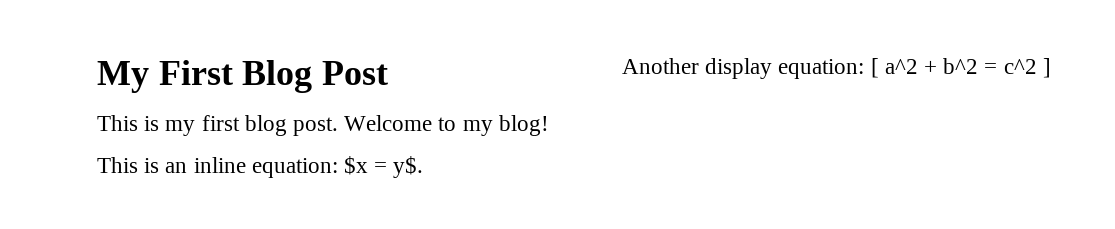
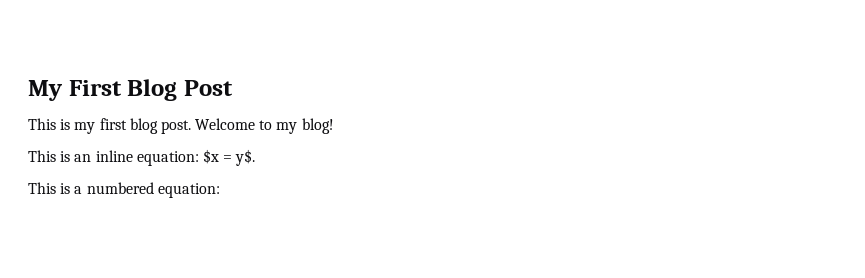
[622,58,1051,79] Another display equation: [ a^2 + b^2 = c^2 ] -> [28,182,220,198] This is a numbered equation:

